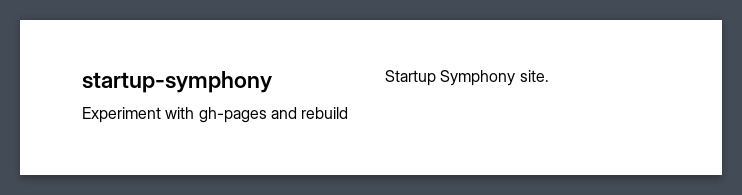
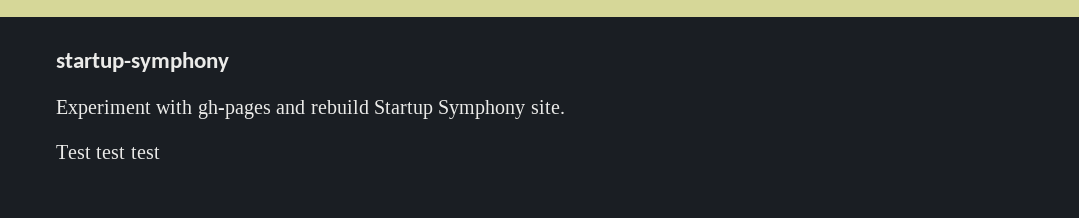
(549, 76) none -> [56,145,160,159] // Test test test

